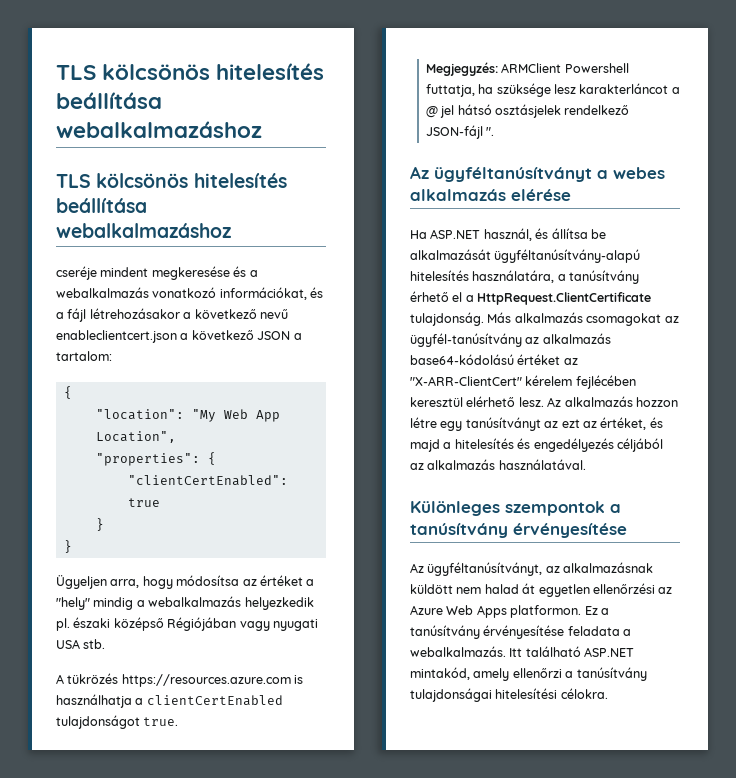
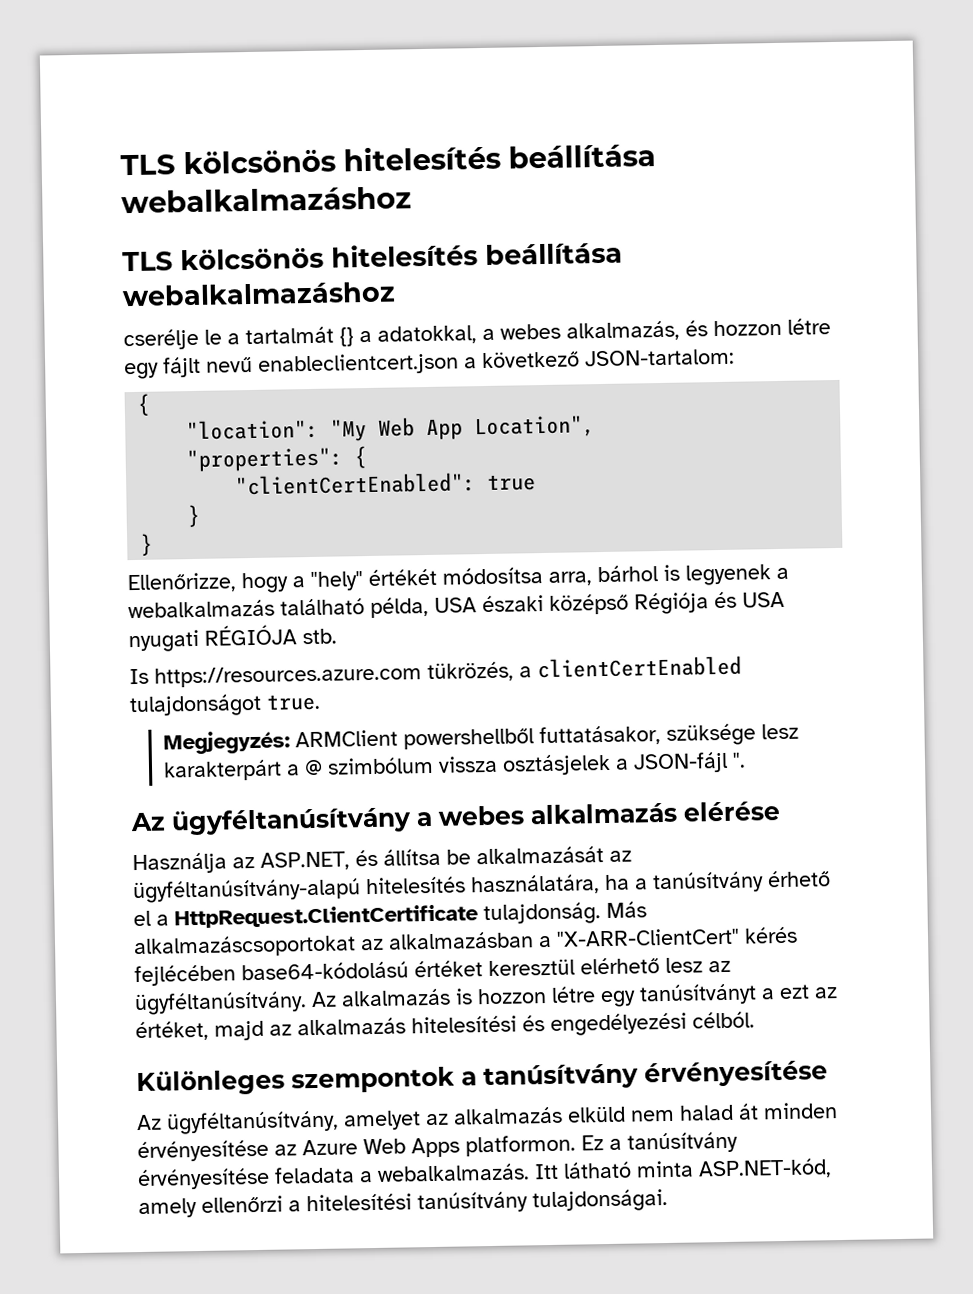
[56,266,258,280] [56,287,324,300] [56,308,257,322] cseréje mindent megkeresése és a webalkalmazás vonatkozó információkat, és a fájl létrehozásakor a következő -> [123,318,831,351] [124,356,201,380] cserélje le a tartalmát {} a adatokkal, a webes alkalmazás, és hozzon létre egy fájlt
[257,331,302,340] [56,351,112,361] JSON a tartalom: -> [584,348,735,367] JSON-tartalom:
[56,575,315,589] [56,596,314,610] [56,617,318,631] [56,639,106,649] [56,673,304,687] [56,694,132,708] Ügyeljen arra, hogy módosítsa az értéket a "hely" mindig a webalkalmazás helyezkedik pl. északi középső Régiójában vagy nyugati USA stb. // A tükrözés https://resources.azure.com is használhatja -> [127,564,789,594] [128,591,785,619] [128,624,337,653] [129,661,514,688] Ellenőrizze, hogy a "hely" értékét módosítsa arra, bárhol is legyenek a webalkalmazás található példa, USA északi középső Régiója és USA nyugati RÉGIÓJA stb. // Is https://resources.azure.com tükrözés,
[564,63,629,73] [425,84,494,97] Powershell futtatja, ha -> [403,725,662,750] powershellből futtatásakor,
[579,83,669,94] karakterláncot -> [163,759,283,782] karakterpárt
[440,104,630,118] jel hátsó osztásjelek rendelkező -> [327,753,630,776] szimbólum vissza osztásjelek a
[434,167,592,182] ügyféltanúsítványt -> [171,807,412,836] ügyféltanúsítvány
[410,228,532,241] Ha ASP.NET használ, -> [132,851,350,875] Használja az ASP.NET,
(491, 254) none -> [609,850,632,862] az
(555, 276) none -> [604,874,630,891] ha
[514,312,679,326] [410,333,611,347] [410,354,578,365] [410,375,636,389] [410,396,544,407] alkalmazás csomagokat az ügyfél-tanúsítvány az alkalmazás base64-kódolású értéket az "X-ARR-ClientCert" kérelem fejlécében keresztül elérhető lesz. -> [133,926,798,959] [134,957,731,987] [134,991,307,1016] alkalmazáscsoportokat az alkalmazásban a "X-ARR-ClientCert" kérés fejlécében base64-kódolású értéket keresztül elérhető lesz az ügyféltanúsítvány.
(633, 401) none -> [455,988,473,1005] is
[544,421,559,428] az -> [761,988,775,1000] a
[649,417,663,428] [410,438,663,452] [410,459,586,470] és majd a hitelesítés és engedélyezés céljából az alkalmazás használatával. -> [214,1011,755,1041] majd az alkalmazás hitelesítési és engedélyezési célból.
[427,562,654,576] [410,584,453,594] ügyféltanúsítványt, az alkalmazásnak küldött -> [166,1105,626,1135] ügyféltanúsítvány, amelyet az alkalmazás elküld
[538,583,655,597] egyetlen ellenőrzési -> [763,1102,838,1120] [137,1139,269,1163] minden érvényesítése
[525,646,635,657] [410,667,647,681] [410,688,608,702] található ASP.NET mintakód, amely ellenőrzi a tanúsítvány tulajdonságai hitelesítési célokra. -> [563,1158,832,1180] [138,1188,668,1219] látható minta ASP.NET-kód, amely ellenőrzi a hitelesítési tanúsítvány tulajdonságai.

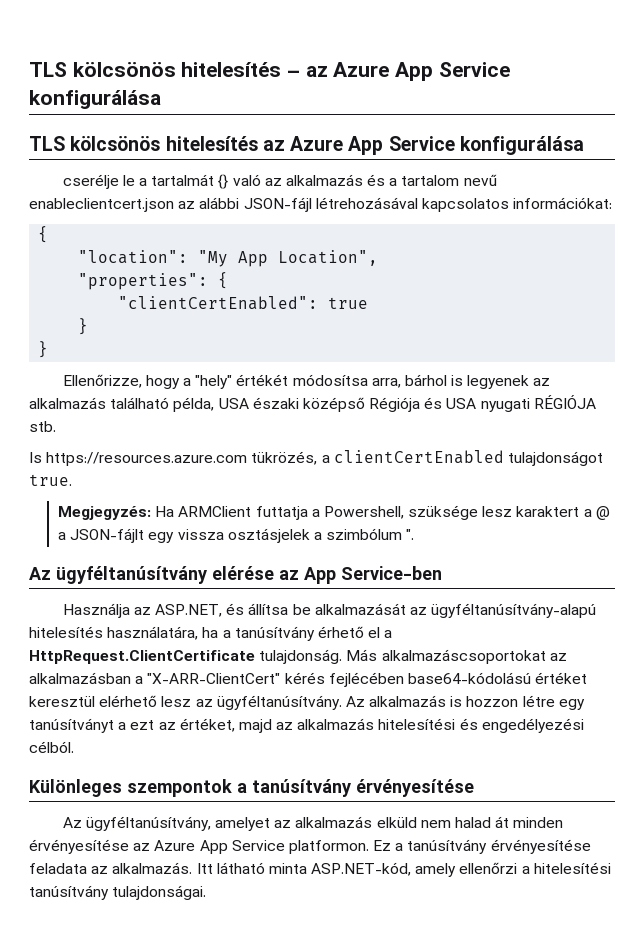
[120,144,656,176] [121,186,412,214] [122,242,623,272] [122,281,396,307] TLS kölcsönös hitelesítés beállítása webalkalmazáshoz // TLS kölcsönös hitelesítés beállítása webalkalmazáshoz -> [29,62,510,81] [29,90,161,109] [29,136,584,155] TLS kölcsönös hitelesítés – az Azure App Service konfigurálása // TLS kölcsönös hitelesítés az Azure App Service konfigurálása
[359,318,831,345] [124,348,735,380] a adatokkal, a webes alkalmazás, és hozzon létre egy fájlt nevű enableclientcert.json a következő JSON-tartalom: -> [232,174,497,186] [29,197,613,212] való az alkalmazás és a tartalom nevű enableclientcert.json az alábbi JSON-fájl létrehozásával kapcsolatos információkat:
[378,417,416,437] Web -> (229, 258) none
[776,567,789,580] [128,599,275,619] a webalkalmazás -> [533,378,551,386] [29,397,106,409] az alkalmazás
[295,725,662,750] ARMClient powershellből futtatásakor, -> [155,506,404,520] Ha ARMClient futtatja a Powershell,
[163,759,283,782] karakterpárt -> [516,506,580,517] karaktert
[327,756,435,775] szimbólum -> [58,528,175,543] a JSON-fájlt egy
[633,751,729,774] JSON-fájl -> [326,528,403,540] szimbólum
[416,801,781,827] a webes alkalmazás elérése -> [212,566,442,584] elérése az App Service-ben
[363,1137,460,1158] Web Apps -> [199,840,285,854] App Service
[359,1163,530,1183] a webalkalmazás. -> [91,862,193,874] az alkalmazás.

